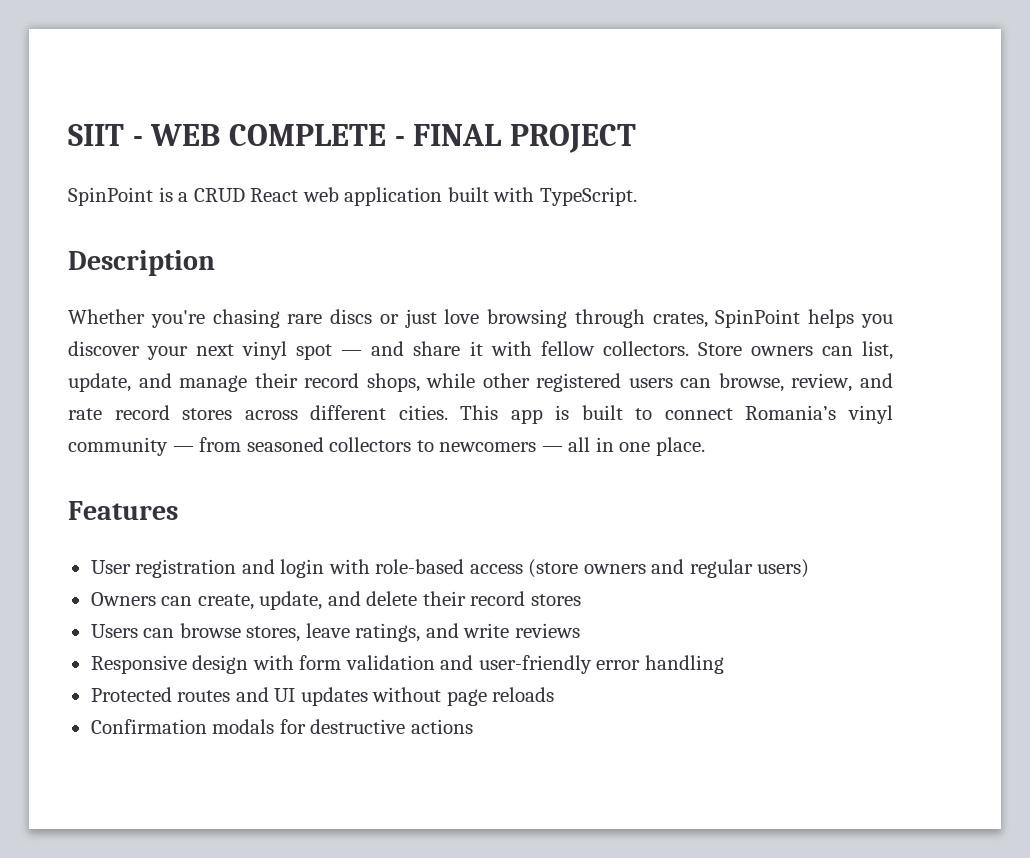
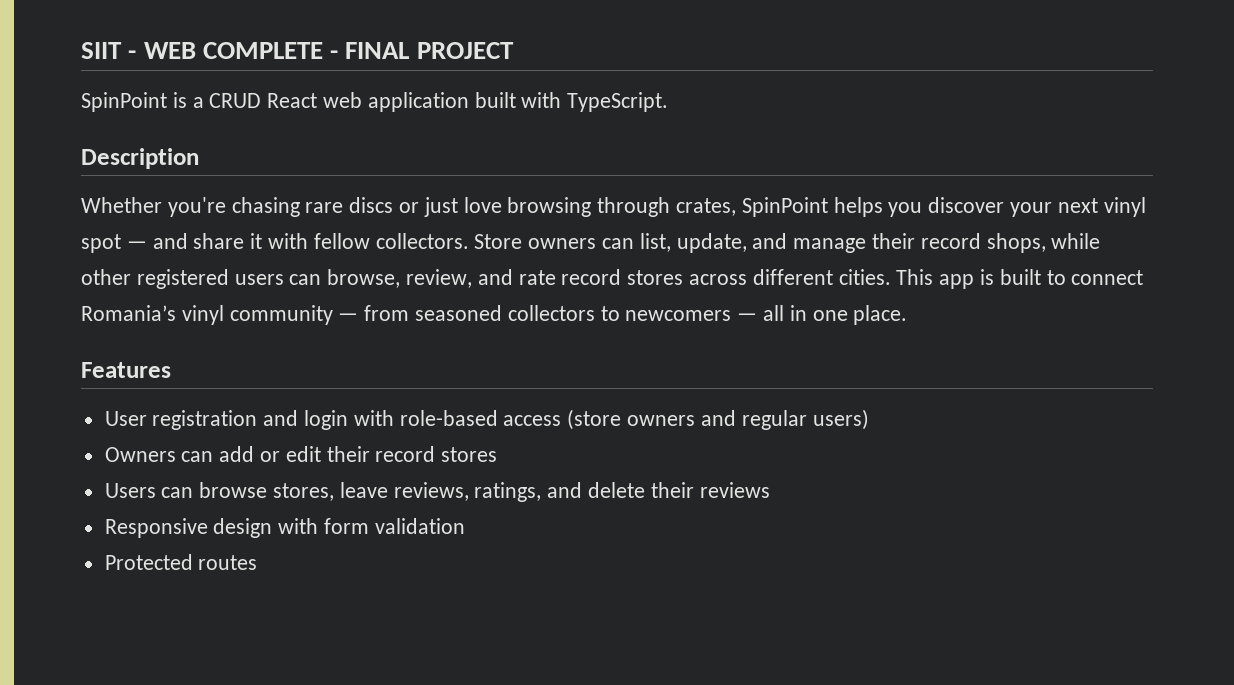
[197,591,418,610] create, update, and delete -> [219,446,321,462] add or edit
(350, 630) none -> [393,482,469,501] reviews,
[463,623,510,638] write -> [588,482,694,498] delete their
[440,655,724,674] [90,687,555,706] [90,719,473,734] and user-friendly error handling // Protected routes and UI updates without page reloads // Confirmation modals for destructive actions -> [104,554,258,570] // Protected routes

